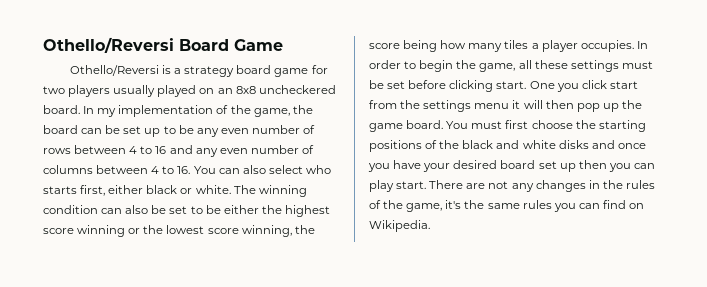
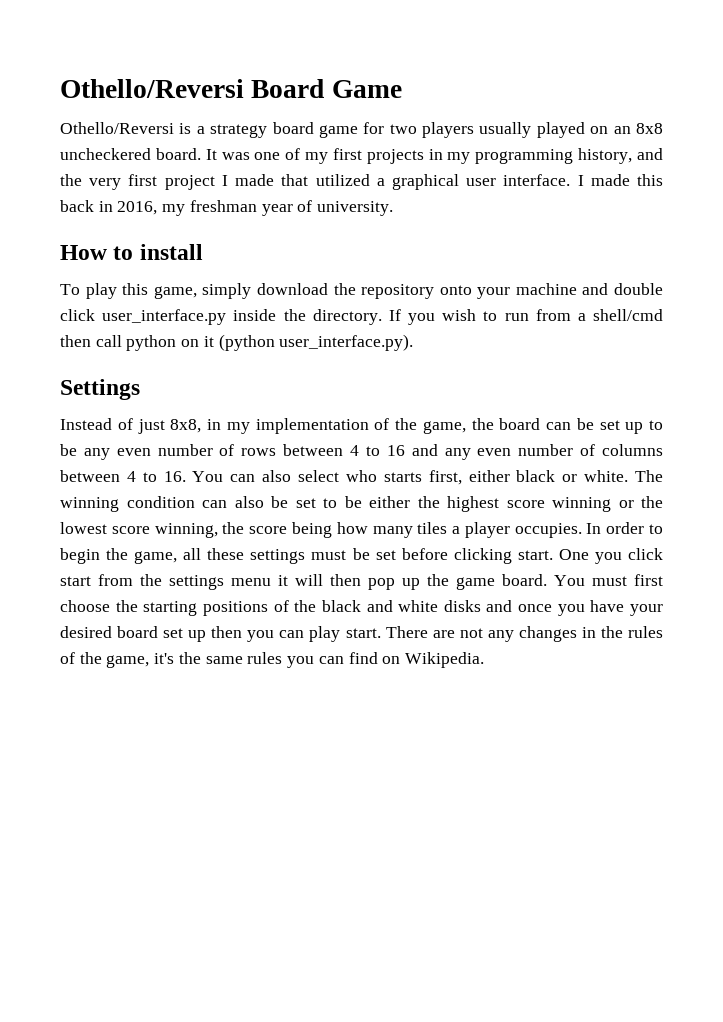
[83,106,95,114] In -> [205,148,663,164] [60,174,663,190] [60,200,394,216] [60,244,203,260] [60,283,663,299] [60,309,663,325] [60,334,414,351] [60,379,140,400] [60,418,221,434] It was one of my first projects in my programming history, and the very first project I made that utilized a graphical user interface. I made this back in 2016, my freshman year of university. // How to install // To play this game, simply download the repository onto your machine and double click user_interface.py inside the directory. If you wish to run from a shell/cmd then call python on it (python user_interface.py). // Settings // Instead of just 8x8, in

